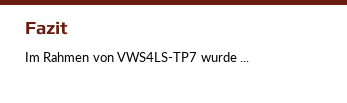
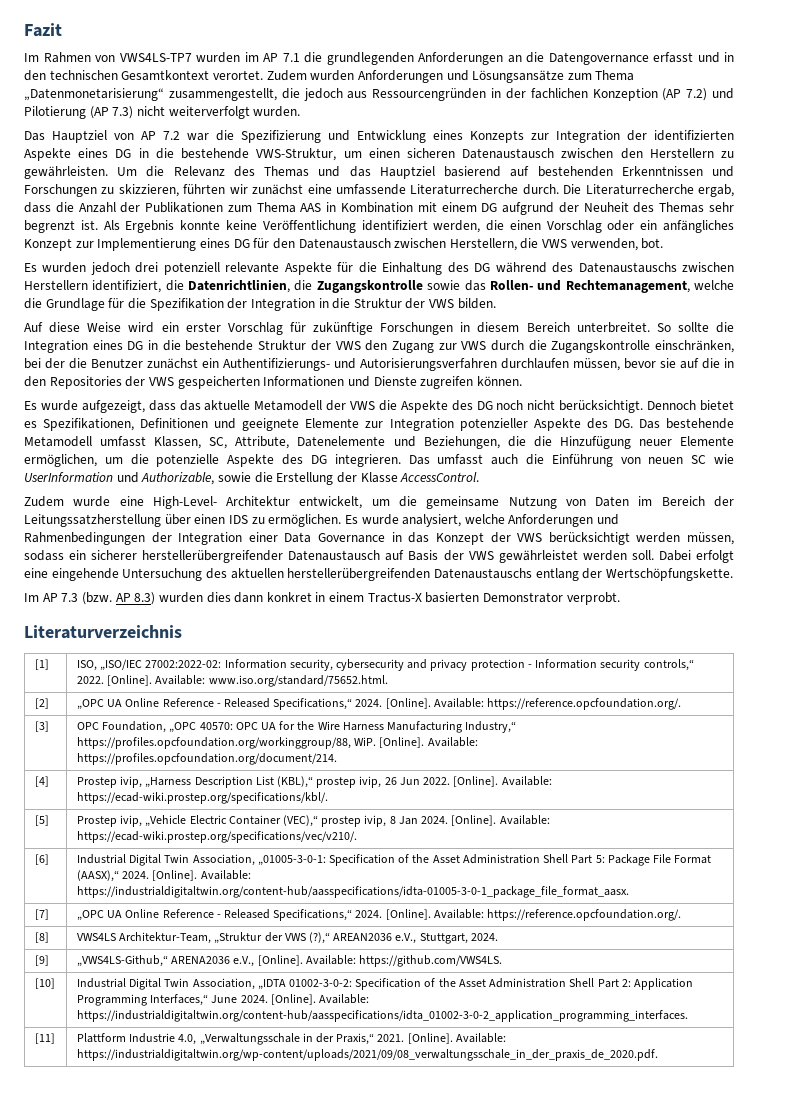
[200,52,249,62] wurde ... -> [196,52,734,65] [24,70,635,83] [24,88,734,101] [24,106,301,119] [24,130,734,143] [24,148,734,161] [24,166,735,179] [24,184,734,197] [24,202,735,215] [24,220,735,233] [24,238,664,251] [24,262,734,275] [24,279,735,293] [24,298,496,311] [24,322,734,335] [24,340,734,353] [24,358,734,371] [24,376,522,389] [24,400,734,413] [24,418,735,431] [24,436,735,449] [24,454,734,467] [24,472,480,485] [24,496,735,509] [24,514,620,527] [24,532,735,545] [24,550,735,563] [24,568,733,581] [24,592,620,605] [24,625,182,639] [34,659,49,670] [76,659,694,671] [76,675,388,687] [34,698,49,709] [76,698,682,710] [34,721,49,732] [76,721,517,733] [76,737,478,749] [76,753,337,765] [34,776,49,787] [76,776,552,788] [76,792,328,804] [34,815,49,826] [76,815,550,827] [76,831,357,843] [34,854,49,865] [76,854,712,866] [76,870,251,882] [76,886,629,898] [34,909,49,920] [76,909,682,921] [34,932,49,943] [76,932,498,944] [34,955,49,966] [76,955,502,967] [34,978,55,989] [76,978,694,990] [76,994,369,1006] [76,1010,688,1022] [34,1033,55,1044] [76,1033,506,1045] [76,1049,658,1061] wurden im AP 7.1 die grundlegenden Anforderungen an die Datengovernance erfasst und in den technischen Gesamtkontext verortet. Zudem wurden Anforderungen und Lösungsansätze zum Thema „Datenmonetarisierung“ zusammengestellt, die jedoch aus Ressourcengründen in der fachlichen Konzeption (AP 7.2) und Pilotierung (AP 7.3) nicht weiterverfolgt wurden. // Das Hauptziel von AP 7.2 war die Spezifizierung und Entwicklung eines Konzepts zur Integration der identifizierten Aspekte eines DG in die bestehende VWS-Struktur, um einen sicheren Datenaustausch zwischen den Herstellern zu gewährleisten. Um die Relevanz des Themas und das Hauptziel basierend auf bestehenden Erkenntnissen und Forschungen zu skizzieren, führten wir zunächst eine umfassende Literaturrecherche durch. Die Literaturrecherche ergab, dass die Anzahl der Publikationen zum Thema AAS in Kombination mit einem DG aufgrund der Neuheit des Themas sehr begrenzt ist. Als Ergebnis konnte keine Veröffentlichung identifiziert werden, die einen Vorschlag oder ein anfängliches Konzept zur Implementierung eines DG für den Datenaustausch zwischen Herstellern, die VWS verwenden, bot. // Es wurden jedoch drei potenziell relevante Aspekte für die Einhaltung des DG während des Datenaustauschs zwischen Herstellern identifiziert, die Datenrichtlinien, die Zugangskontrolle sowie das Rollen- und Rechtemanagement, welche die Grundlage für die Spezifikation der Integration in die Struktur der VWS bilden. // Auf diese Weise wird ein erster Vorschlag für zukünftige Forschungen in diesem Bereich unterbreitet. So sollte die Integration eines DG in die bestehende Struktur der VWS den Zugang zur VWS durch die Zugangskontrolle einschränken, bei der die Benutzer zunächst ein Authentifizierungs- und Autorisierungsverfahren durchlaufen müssen, bevor sie auf die in den Repositories der VWS gespeicherten Informationen und Dienste zugreifen können. // Es wurde aufgezeigt, dass das aktuelle Metamodell der VWS die Aspekte des DG noch nicht berücksichtigt. Dennoch bietet es Spezifikationen, Definitionen und geeignete Elemente zur Integration potenzieller Aspekte des DG. Das bestehende Metamodell umfasst Klassen, SC, Attribute, Datenelemente und Beziehungen, die die Hinzufügung neuer Elemente ermöglichen, um die potenzielle Aspekte des DG integrieren. Das umfasst auch die Einführung von neuen SC wie UserInformation und Authorizable, sowie die Erstellung der Klasse AccessControl. // Zudem wurde eine High-Level- Architektur entwickelt, um die gemeinsame Nutzung von Daten im Bereich der Leitungssatzherstellung über einen IDS zu ermöglichen. Es wurde analysiert, welche Anforderungen und Rahmenbedingungen der Integration einer Data Governance in das Konzept der VWS berücksichtigt werden müssen, sodass ein sicherer herstellerübergreifender Datenaustausch auf Basis der VWS gewährleistet werden soll. Dabei erfolgt eine eingehende Untersuchung des aktuellen herstellerübergreifenden Datenaustauschs entlang der Wertschöpfungskette. // Im AP 7.3 (bzw. AP 8.3) wurden dies dann konkret in einem Tractus-X basierten Demonstrator verprobt. // Literaturverzeichnis // [1] | ISO, „ISO/IEC 27002:2022-02: Information security, cybersecurity and privacy protection - Information security controls,“ 2022. [Online]. Available: www.iso.org/standard/75652.html. // [2] | „OPC UA Online Reference - Released Specifications,“ 2024. [Online]. Available: https://reference.opcfoundation.org/. // [3] | OPC Foundation, „OPC 40570: OPC UA for the Wire Harness Manufacturing Industry,“ https://profiles.opcfoundation.org/workinggroup/88, WiP. [Online]. Available: https://profiles.opcfoundation.org/document/214. // [4] | Prostep ivip, „Harness Description List (KBL),“ prostep ivip, 26 Jun 2022. [Online]. Available: https://ecad-wiki.prostep.org/specifications/kbl/. // [5] | Prostep ivip, „Vehicle Electric Container (VEC),“ prostep ivip, 8 Jan 2024. [Online]. Available: https://ecad-wiki.prostep.org/specifications/vec/v210/. // [6] | Industrial Digital Twin Association, „01005-3-0-1: Specification of the Asset Administration Shell Part 5: Package File Format (AASX),“ 2024. [Online]. Available: https://industrialdigitaltwin.org/content-hub/aasspecifications/idta-01005-3-0-1_package_file_format_aasx. // [7] | „OPC UA Online Reference - Released Specifications,“ 2024. [Online]. Available: https://reference.opcfoundation.org/. // [8] | VWS4LS Architektur-Team, „Struktur der VWS (?),“ AREAN2036 e.V., Stuttgart, 2024. // [9] | „VWS4LS-Github,“ ARENA2036 e.V., [Online]. Available: https://github.com/VWS4LS. // [10] | Industrial Digital Twin Association, „IDTA 01002-3-0-2: Specification of the Asset Administration Shell Part 2: Application Programming Interfaces,“ June 2024. [Online]. Available: https://industrialdigitaltwin.org/content-hub/aasspecifications/idta_01002-3-0-2_application_programming_interfaces. // [11] | Plattform Industrie 4.0, „Verwaltungsschale in der Praxis,“ 2021. [Online]. Available: https://industrialdigitaltwin.org/wp-content/uploads/2021/09/08_verwaltungsschale_in_der_praxis_de_2020.pdf.

